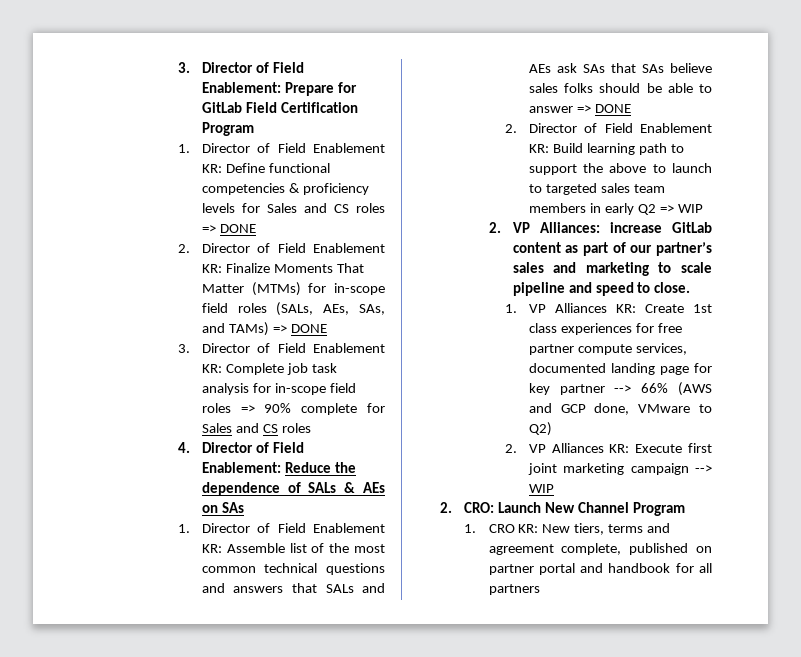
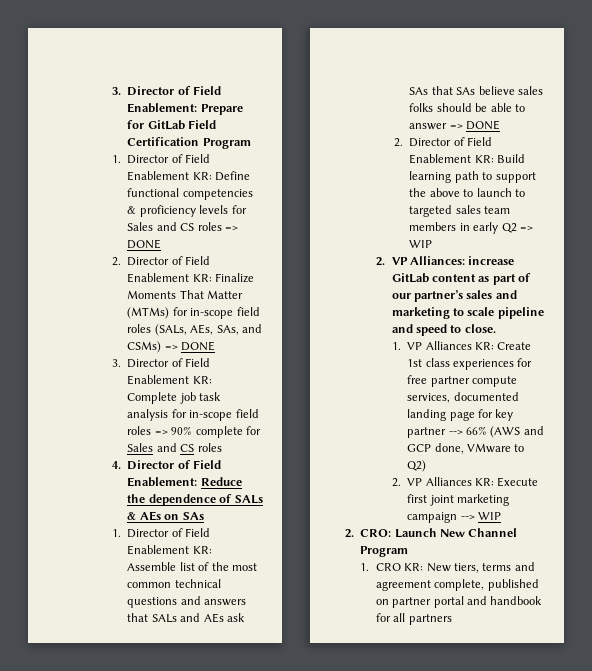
[228,322,269,336] TAMs) -> [127,341,162,353] CSMs)

